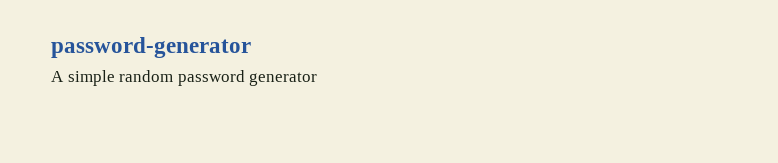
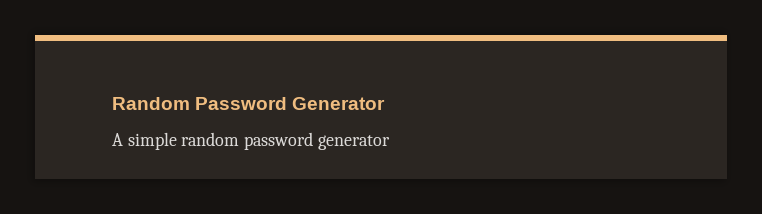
[51,37,251,58] password-generator -> [112,97,386,110] Random Password Generator

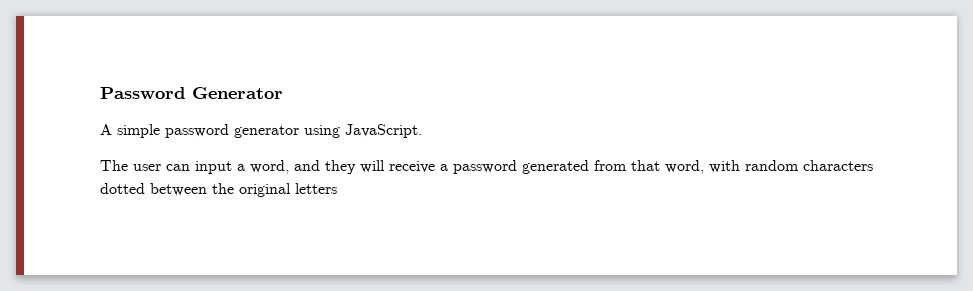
[112,97,190,110] Random -> (100, 93) none
[181,132,240,146] random -> (160, 131) none
(390, 142) none -> [304,124,422,138] [100,160,873,174] [100,183,337,197] using JavaScript. // The user can input a word, and they will receive a password generated from that word, with random characters dotted between the original letters

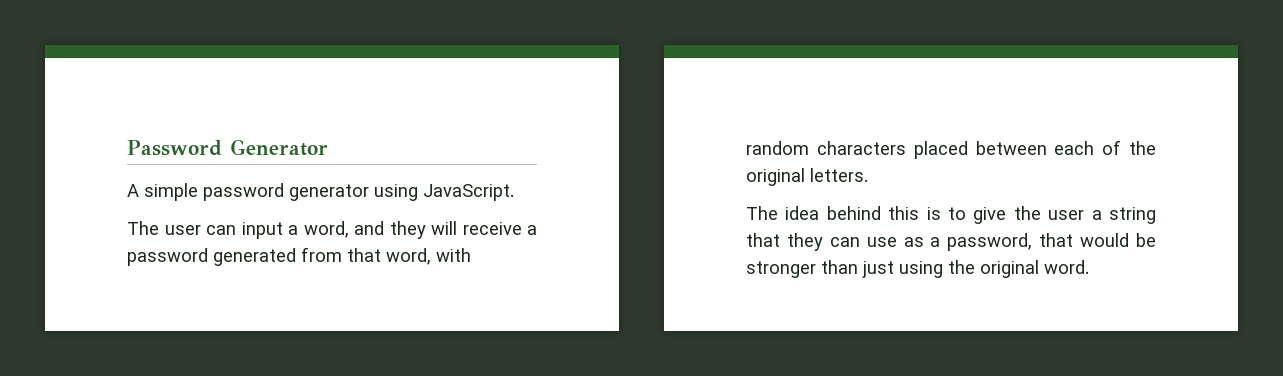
[100,183,337,197] dotted between the original letters -> [913,140,1156,159] [746,168,868,186] [746,206,1156,224] [746,233,1156,251] [746,260,1089,278] placed between each of the original letters. // The idea behind this is to give the user a string that they can use as a password, that would be stronger than just using the original word.

